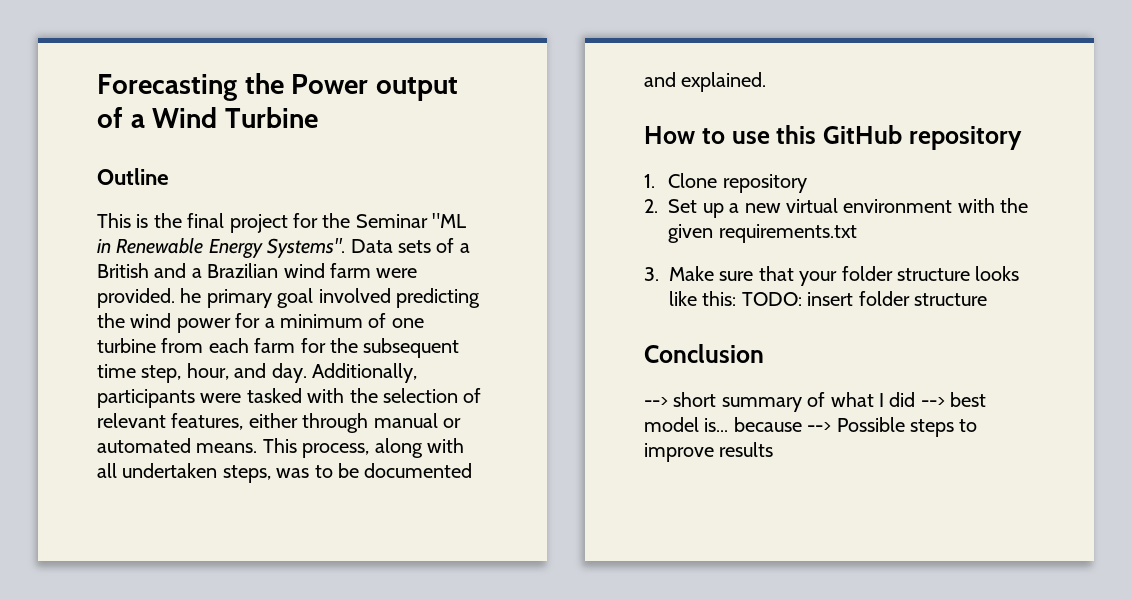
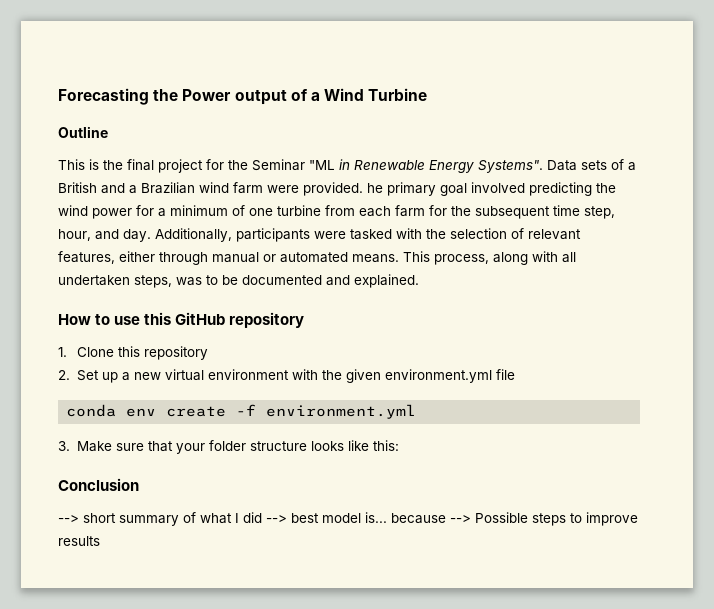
(718, 180) none -> [118,346,141,357] this
[718,224,857,243] requirements.txt -> [385,369,516,383] [66,404,417,419] environment.yml file // conda env create -f environment.yml
[741,291,987,306] TODO: insert folder structure -> (400, 445) none

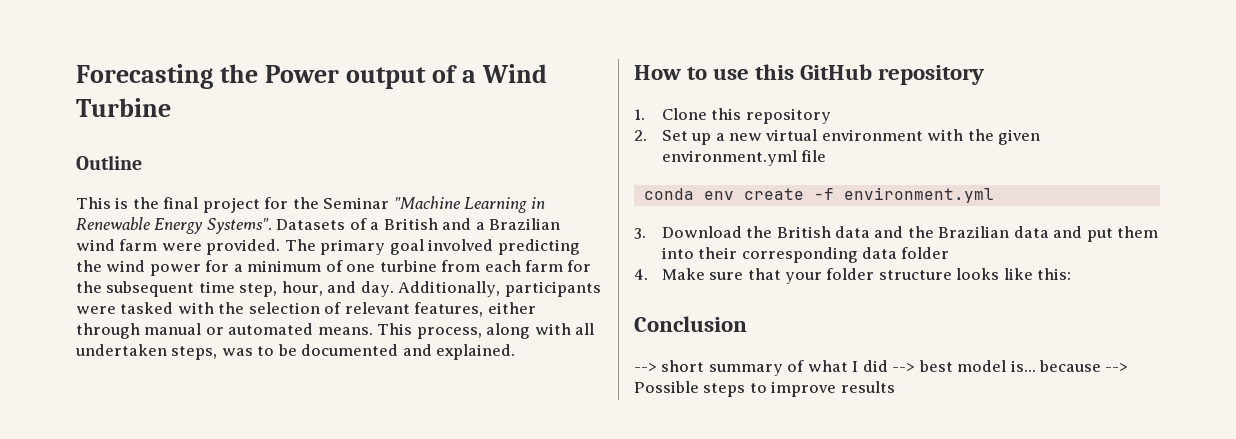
[309,160,335,170] "ML -> [393,196,528,213] "Machine Learning
[547,160,607,171] Data sets -> [276,219,346,230] Datasets
[367,183,383,193] he -> [284,239,316,251] The
(70, 446) none -> [661,226,1159,242] [661,247,950,263] [634,269,648,280] Download the British data and the Brazilian data and put them into their corresponding data folder // 4.

